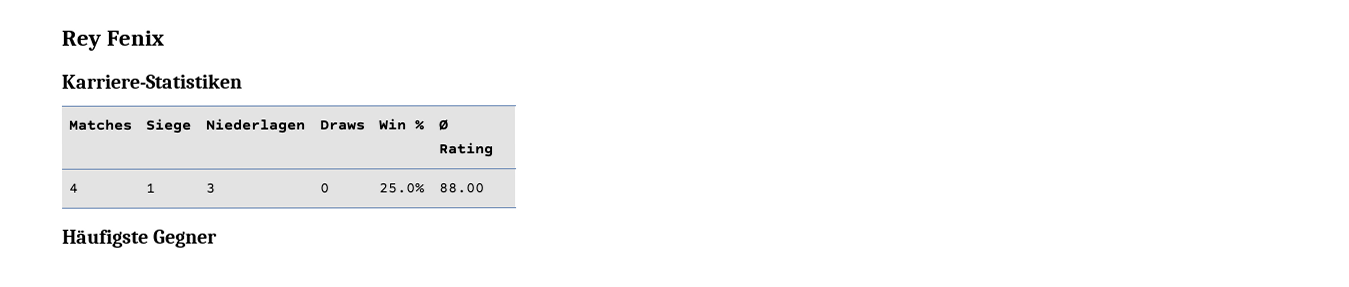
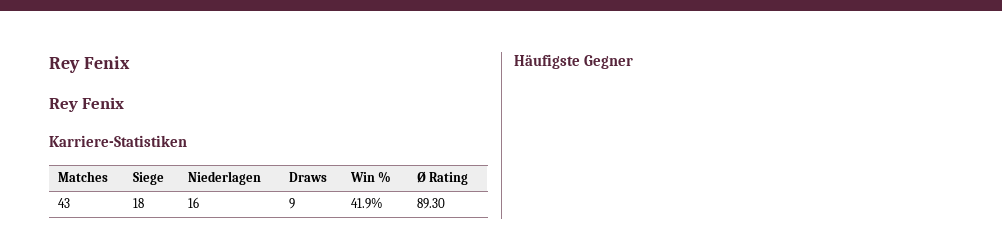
[61,30,165,51] Rey Fenix -> [49,56,130,73] [49,97,125,112] Rey Fenix // Rey Fenix
[68,182,79,194] [145,182,156,193] [205,182,216,194] [319,182,330,194] [378,182,425,194] [438,182,485,194] 4 | 1 | 3 | 0 | 25.0% | 88.00 -> [57,198,70,208] [132,198,144,208] [187,197,199,208] [288,198,295,209] [350,197,383,209] [416,198,445,209] 43 | 18 | 16 | 9 | 41.9% | 89.30

